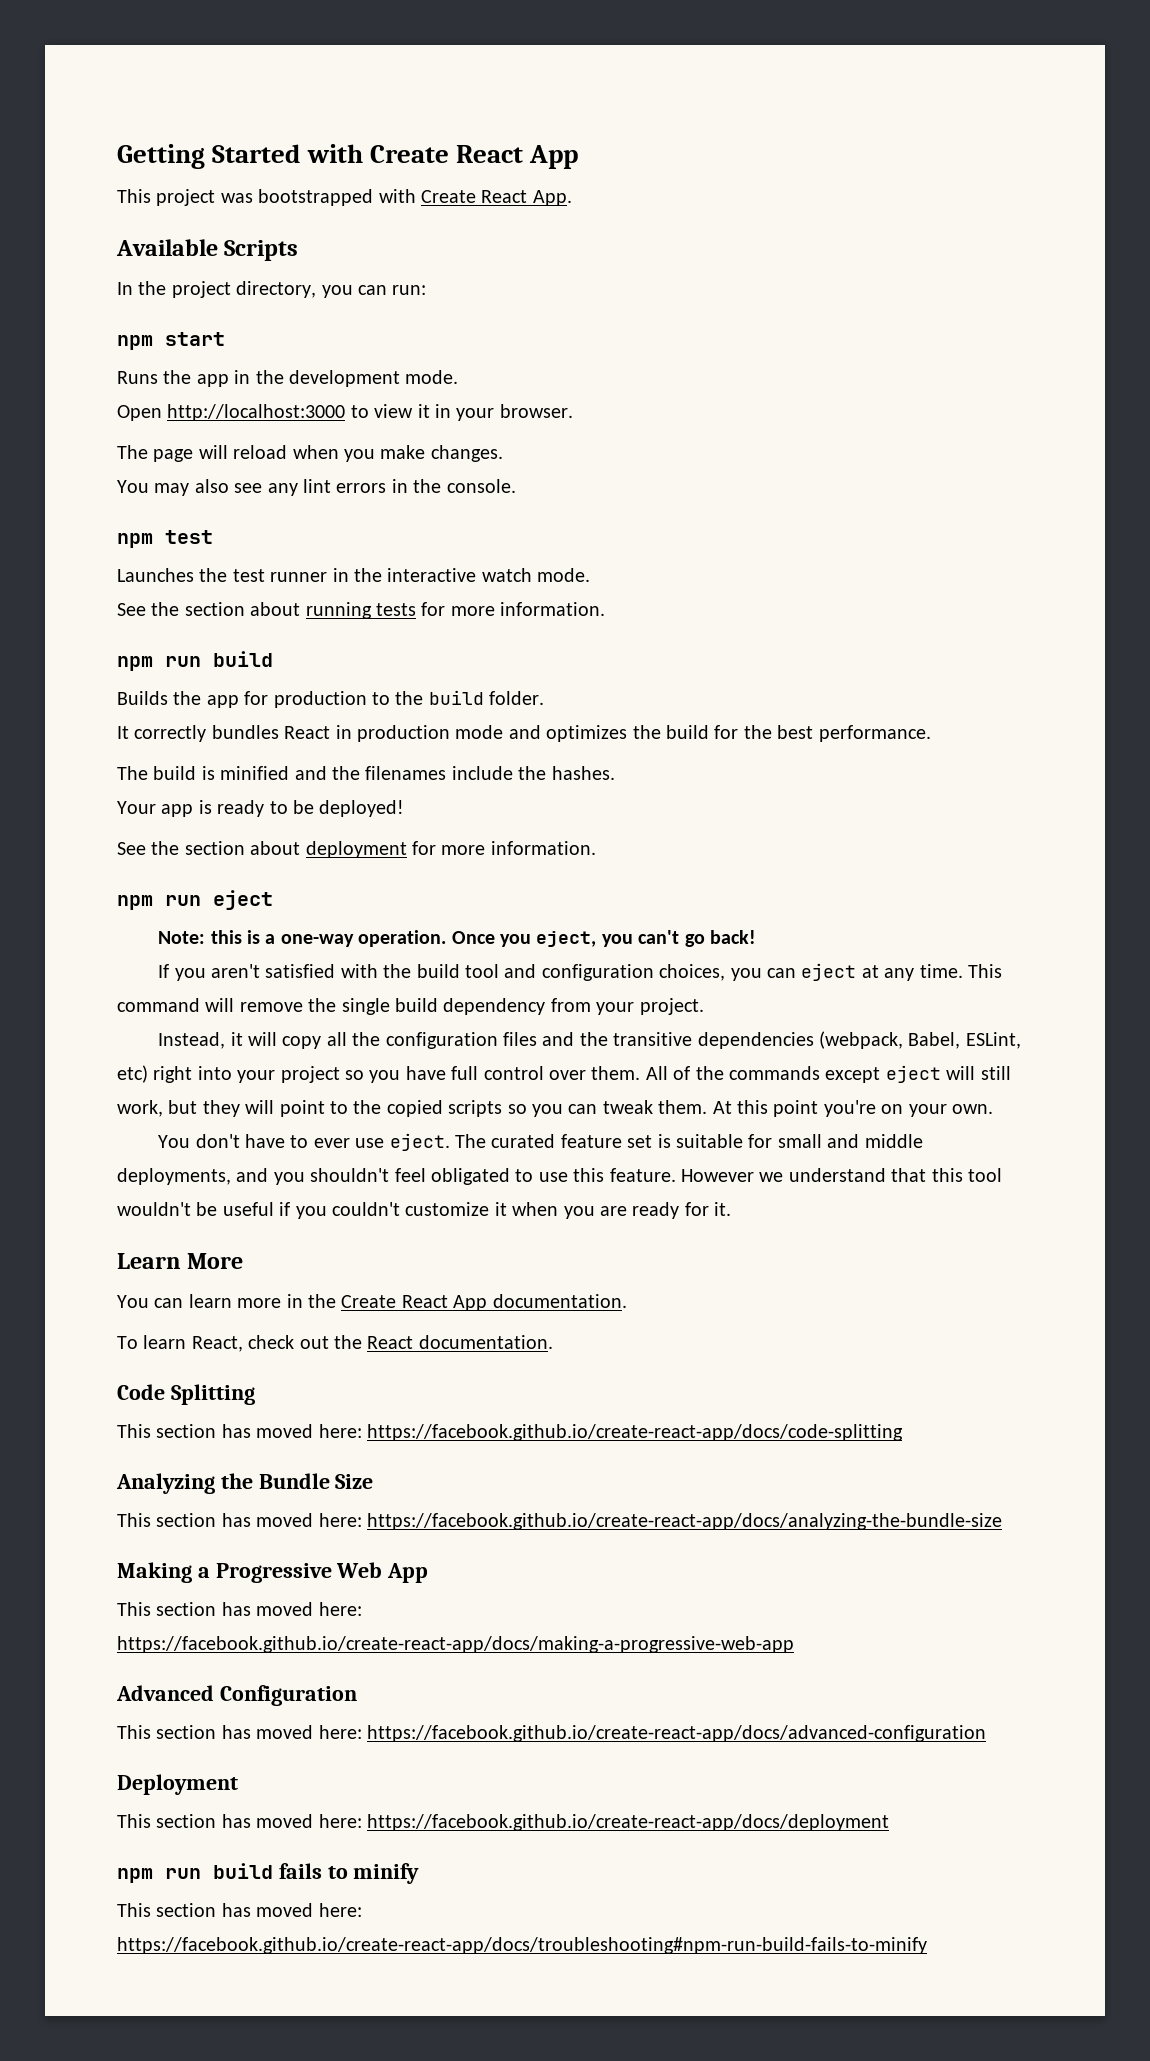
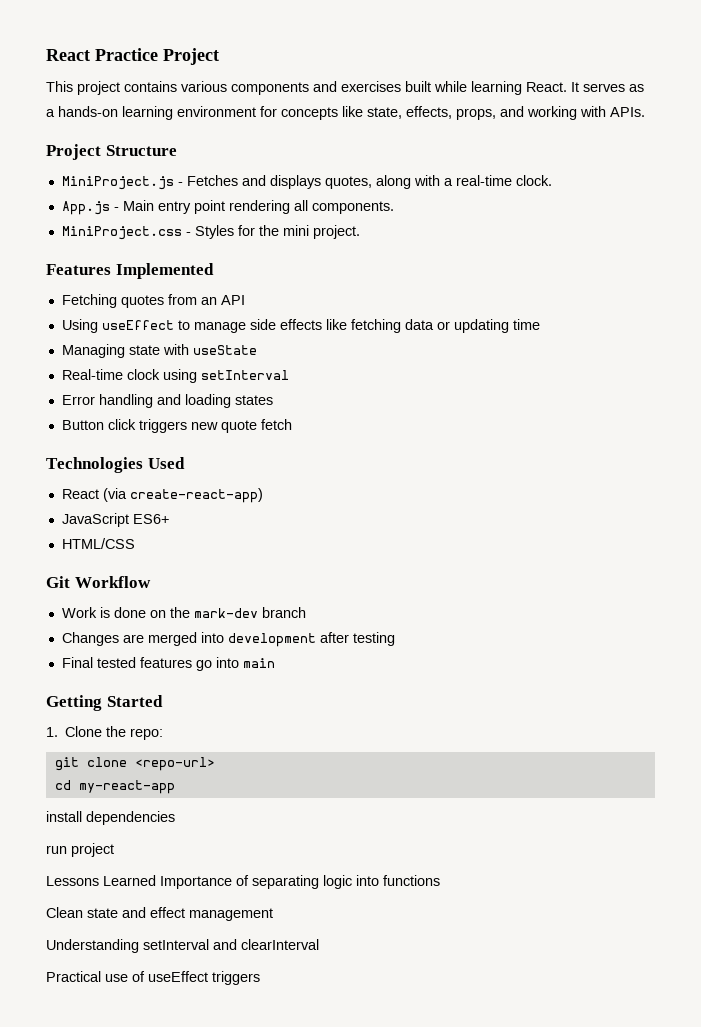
[117,144,579,169] [117,189,572,206] [116,239,299,261] [117,281,427,298] [117,332,225,350] [117,370,459,387] [117,404,573,421] [117,445,503,462] [117,479,516,496] [117,530,213,548] [117,568,591,582] [117,602,606,619] [117,651,273,671] [117,690,545,708] [117,725,931,742] [117,766,615,780] [117,800,405,817] [117,841,596,858] [117,890,273,910] [158,930,756,947] [158,963,1002,981] [117,998,704,1015] [158,1031,1021,1049] [117,1065,1011,1083] [117,1100,993,1117] [158,1133,923,1151] [117,1168,1002,1185] [117,1202,732,1219] [117,1253,244,1269] [117,1294,627,1311] [117,1335,553,1352] [117,1384,255,1405] [117,1424,903,1441] [116,1473,374,1494] [117,1513,1002,1530] [117,1562,429,1583] [117,1602,362,1616] [117,1636,794,1653] [116,1685,357,1706] [117,1725,986,1742] [117,1774,238,1795] [117,1814,889,1831] [117,1863,420,1884] [117,1903,362,1917] [117,1937,927,1954] Getting Started with Create React App // This project was bootstrapped with Create React App. // Available Scripts // In the project directory, you can run: // npm start // Runs the app in the development mode. // Open http://localhost:3000 to view it in your browser. // The page will reload when you make changes. // You may also see any lint errors in the console. // npm test // Launches the test runner in the interactive watch mode. // See the section about running tests for more information. // npm run build // Builds the app for production to the build folder. // It correctly bundles React in production mode and optimizes the build for the best performance. // The build is minified and the filenames include the hashes. // Your app is ready to be deployed! // See the section about deployment for more information. // npm run eject // Note: this is a one-way operation. Once you eject, you can't go back! // If you aren't satisfied with the build tool and configuration choices, you can eject at any time. This command will remove the single build dependency from your project. // Instead, it will copy all the configuration files and the transitive dependencies (webpack, Babel, ESLint, etc) right into your project so you have full control over them. All of the commands except eject will still work, but they will point to the copied scripts so you can tweak them. At this point you're on your own. // You don't have to ever use eject. The curated feature set is suitable for small and middle deployments, and you shouldn't feel obligated to use this feature. However we understand that this tool wouldn't be useful if you couldn't customize it when you are ready for it. // Learn More // You can learn more in the Create React App documentation. // To learn React, check out the React documentation. // Code Splitting // This section has moved here: https://facebook.github.io/create-react-app/docs/code-splitting // Analyzing the Bundle Size // This section has moved here: https://facebook.github.io/create-react-app/docs/analyzing-the-bundle-size // Making a Progressive Web App // This section has moved here: https://facebook.github.io/create-react-app/docs/making-a-progressive-web-app // Advanced Configuration // This section has moved here: https://facebook.github.io/create-react-app/docs/advanced-configuration // Deployment // This section has moved here: https://facebook.github.io/create-react-app/docs/deployment // npm run build fails to minify // This section has moved here: https://facebook.github.io/create-react-app/docs/troubleshooting#npm-run-build-fails-to-minify -> [46,48,219,65] [46,81,644,95] [46,106,645,120] [46,144,177,160] [61,175,552,190] [61,200,394,215] [61,225,360,240] [46,263,214,279] [61,294,245,308] [61,319,540,333] [61,344,257,358] [61,369,289,383] [61,394,273,408] [61,419,292,433] [46,457,185,473] [61,488,263,503] [61,513,169,527] [61,538,135,549] [46,576,151,588] [61,607,306,618] [61,632,395,647] [61,657,275,671] [46,695,163,711] [46,726,164,740] [54,757,215,771] [54,780,175,794] [46,811,175,825] [46,843,114,857] [46,875,440,889] [46,907,273,921] [46,939,319,953] [46,971,260,985] React Practice Project // This project contains various components and exercises built while learning React. It serves as a hands-on learning environment for concepts like state, effects, props, and working with APIs. // Project Structure // MiniProject.js - Fetches and displays quotes, along with a real-time clock. // App.js - Main entry point rendering all components. // MiniProject.css - Styles for the mini project. // Features Implemented // Fetching quotes from an API // Using useEffect to manage side effects like fetching data or updating time // Managing state with useState // Real-time clock using setInterval // Error handling and loading states // Button click triggers new quote fetch // Technologies Used // React (via create-react-app) // JavaScript ES6+ // HTML/CSS // Git Workflow // Work is done on the mark-dev branch // Changes are merged into development after testing // Final tested features go into main // Getting Started // 1. Clone the repo: // git clone <repo-url> // cd my-react-app // install dependencies // run project // Lessons Learned Importance of separating logic into functions // Clean state and effect management // Understanding setInterval and clearInterval // Practical use of useEffect triggers

